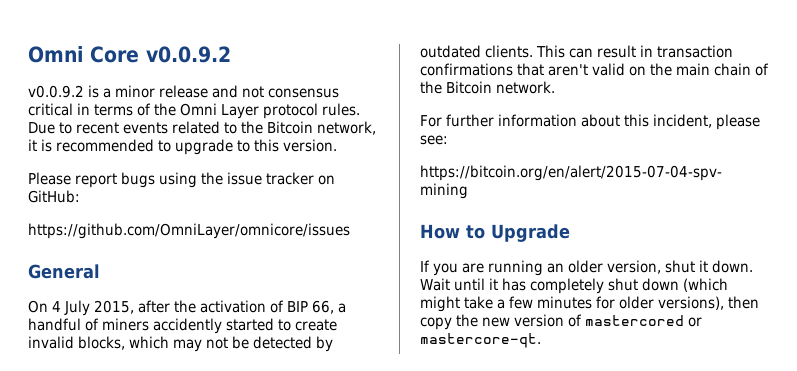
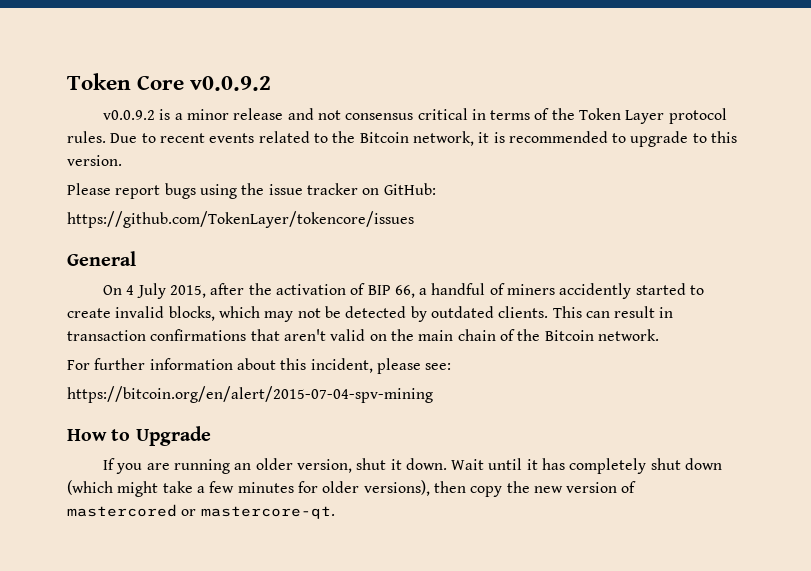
[28,46,83,63] Omni -> [67,73,131,90] Token
[180,103,217,116] Omni -> [579,108,622,120] Token
[28,223,350,239] https://github.com/OmniLayer/omnicore/issues -> [67,211,414,228] https://github.com/TokenLayer/tokencore/issues

